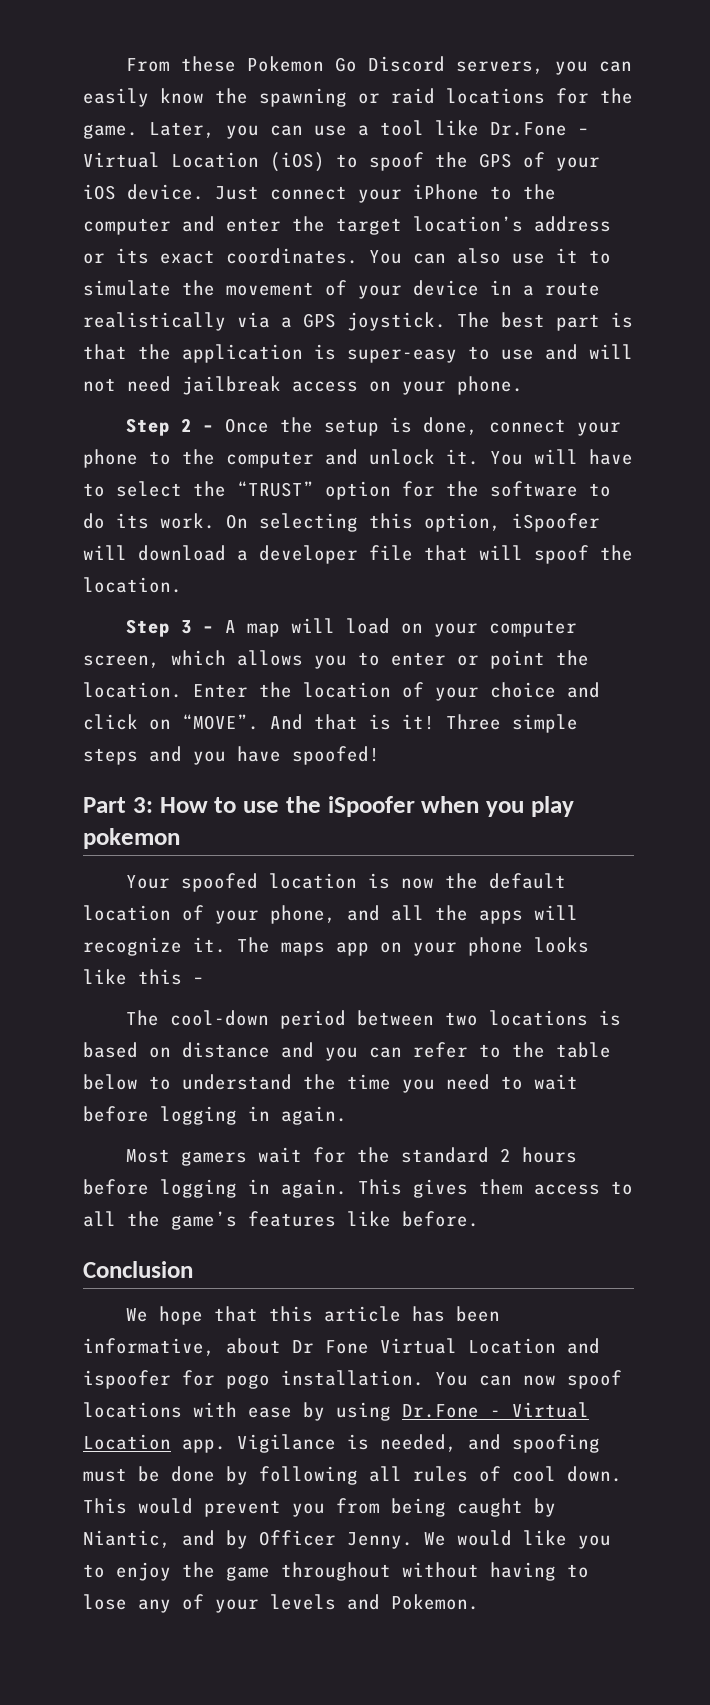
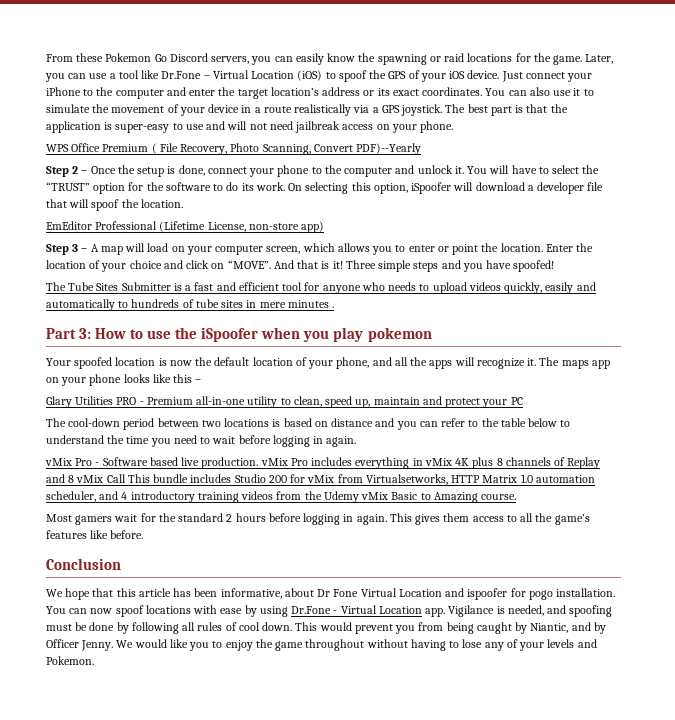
(523, 385) none -> [46,143,422,155] // WPS Office Premium ( File Recovery, Photo Scanning, Convert PDF)--Yearly
(182, 585) none -> [46,221,325,233] // EmEditor Professional (Lifetime License, non-store app)
(380, 755) none -> [46,282,596,294] [46,299,335,311] // The Tube Sites Submitter is a fast and efficient tool for anyone who needs to upload videos quickly, easily and automatically to hundreds of tube sites in mere minutes .
(204, 980) none -> [46,396,523,408] // Glary Utilities PRO - Premium all-in-one utility to clean, speed up, maintain and protect your PC
(347, 1115) none -> [45,457,601,469] [46,474,595,485] [46,491,517,503] // vMix Pro - Software based live production. vMix Pro includes everything in vMix 4K plus 8 channels of Replay and 8 vMix Call This bundle includes Studio 200 for vMix from Virtualsetworks, HTTP Matrix 1.0 automation scheduler, and 4 introductory training videos from the Udemy vMix Basic to Amazing course.

